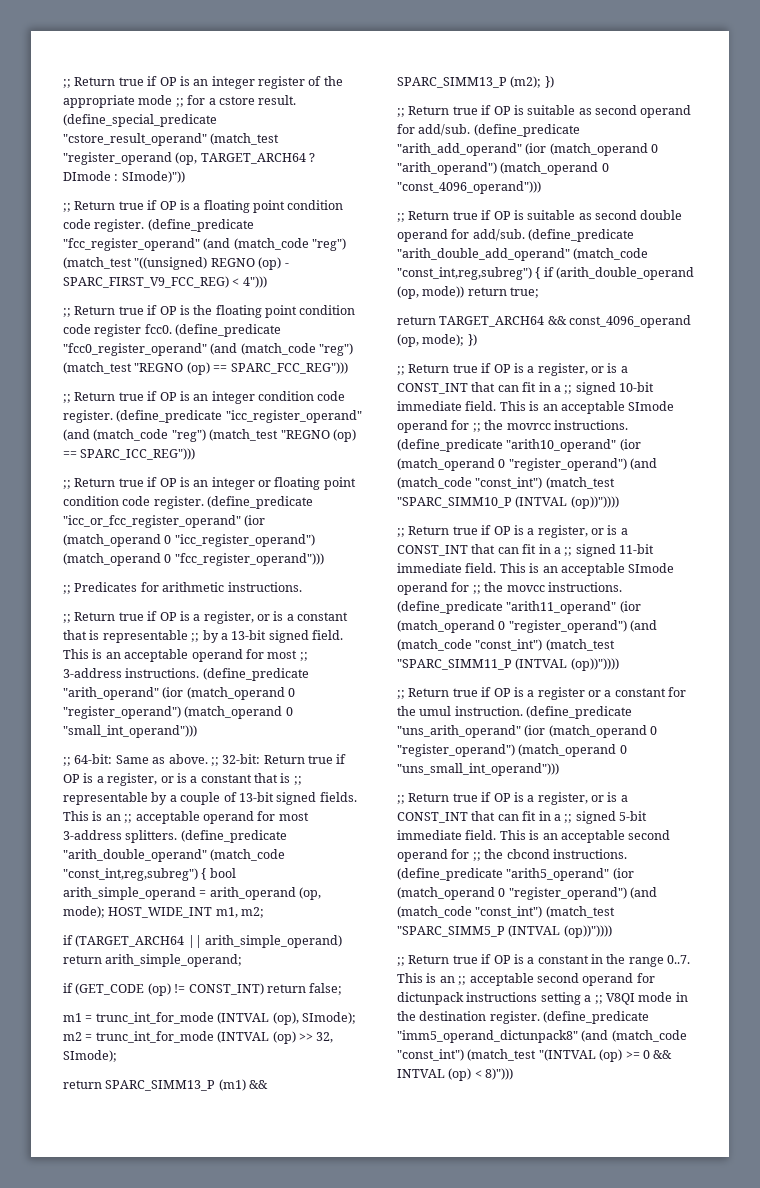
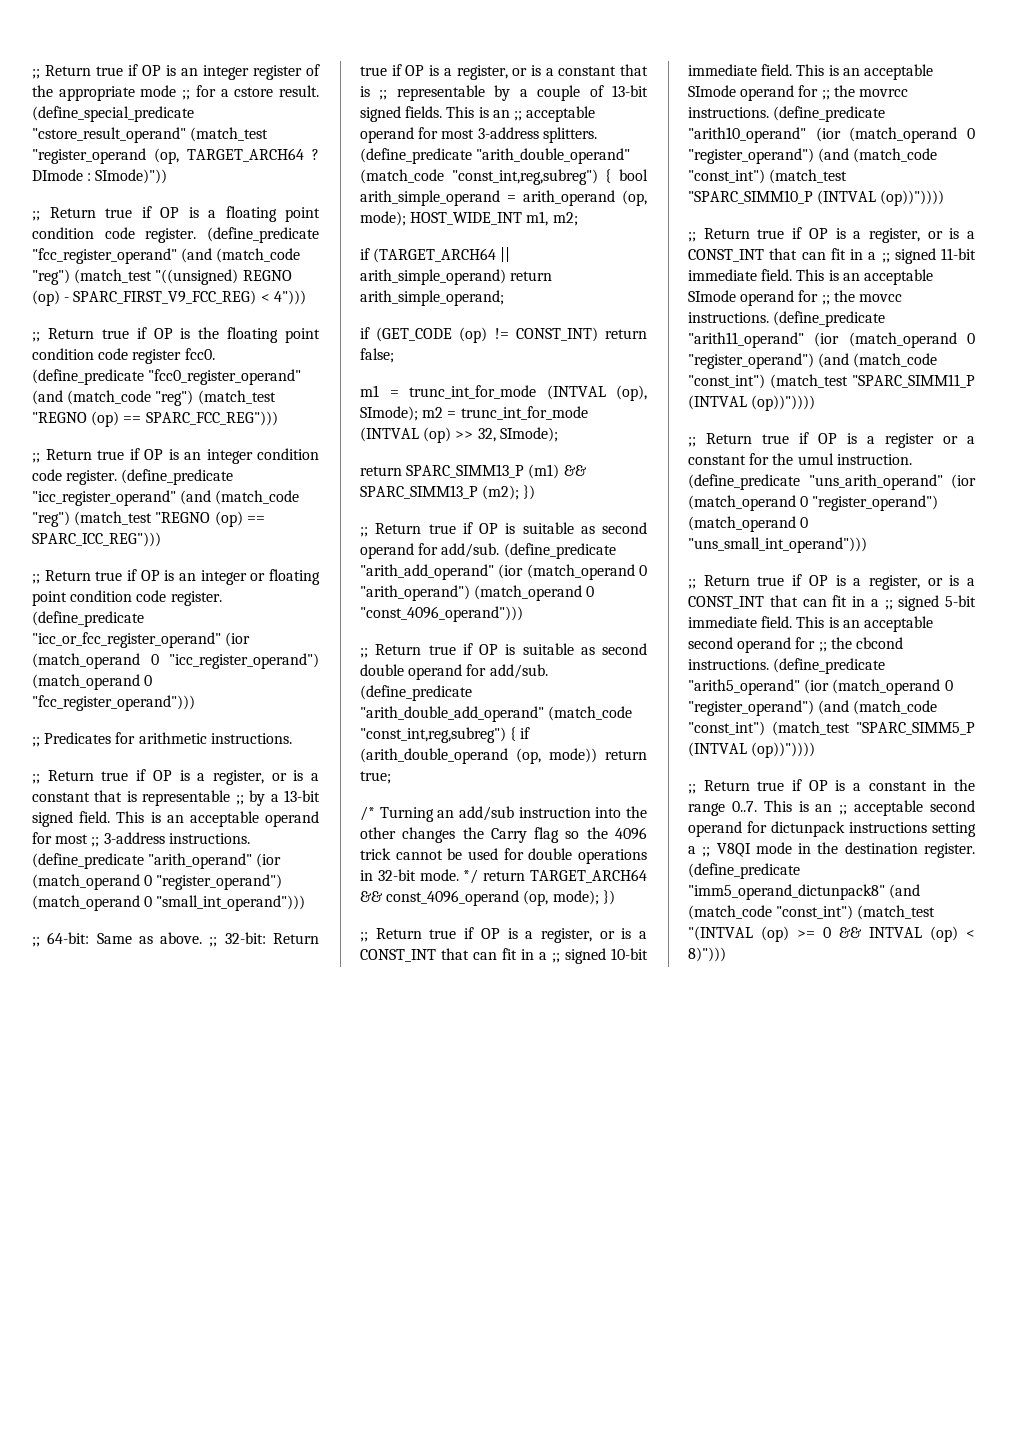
(540, 292) none -> [360,806,647,822] [360,827,647,843] [360,848,647,864] [360,869,479,884] /* Turning an add/sub instruction into the other changes the Carry flag so the 4096 trick cannot be used for double operations in 32-bit mode. */

